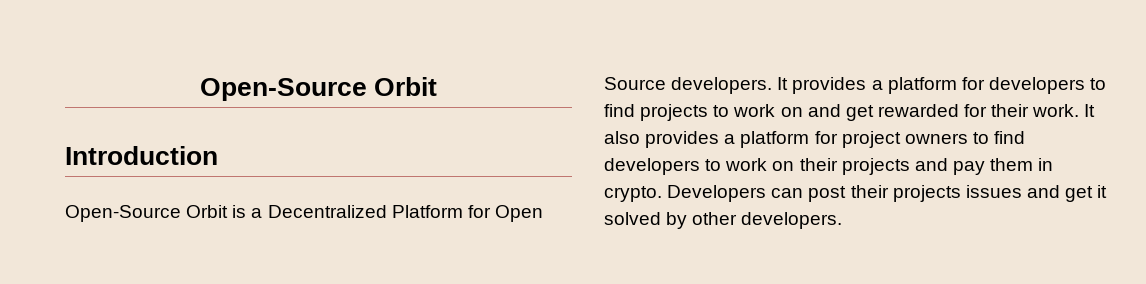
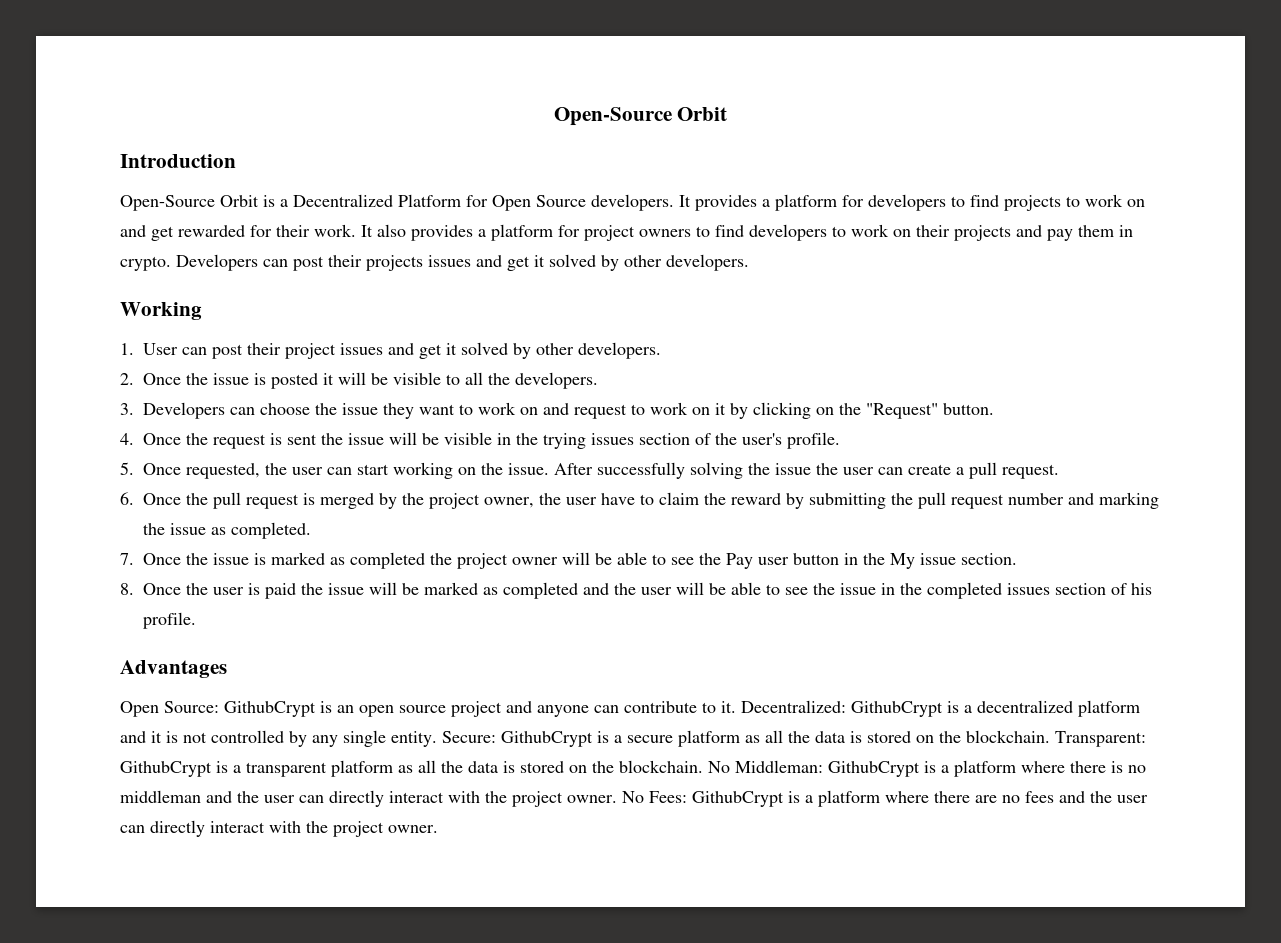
(843, 220) none -> [120,302,202,320] [120,342,661,359] [120,372,598,389] [120,402,994,419] [120,432,840,449] [120,462,1059,479] [120,492,1159,509] [143,522,311,539] [120,552,1017,569] [120,582,1152,599] [143,612,196,629] [120,660,227,678] [120,700,1140,717] [120,730,1146,747] [120,760,1146,777] [120,790,1148,807] [120,820,438,837] // Working // 1. User can post their project issues and get it solved by other developers. // 2. Once the issue is posted it will be visible to all the developers. // 3. Developers can choose the issue they want to work on and request to work on it by clicking on the "Request" button. // 4. Once the request is sent the issue will be visible in the trying issues section of the user's profile. // 5. Once requested, the user can start working on the issue. After successfully solving the issue the user can create a pull request. // 6. Once the pull request is merged by the project owner, the user have to claim the reward by submitting the pull request number and marking the issue as completed. // 7. Once the issue is marked as completed the project owner will be able to see the Pay user button in the My issue section. // 8. Once the user is paid the issue will be marked as completed and the user will be able to see the issue in the completed issues section of his profile. // Advantages // Open Source: GithubCrypt is an open source project and anyone can contribute to it. Decentralized: GithubCrypt is a decentralized platform and it is not controlled by any single entity. Secure: GithubCrypt is a secure platform as all the data is stored on the blockchain. Transparent: GithubCrypt is a transparent platform as all the data is stored on the blockchain. No Middleman: GithubCrypt is a platform where there is no middleman and the user can directly interact with the project owner. No Fees: GithubCrypt is a platform where there are no fees and the user can directly interact with the project owner.

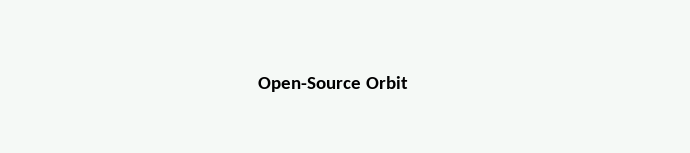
[553,107,728,126] [120,154,236,168] [120,194,1145,211] [120,224,1133,241] [120,254,749,271] [120,302,202,320] [120,342,661,359] [120,372,598,389] [120,402,994,419] [120,432,840,449] [120,462,1059,479] [120,492,1159,509] [143,522,311,539] [120,552,1017,569] [120,582,1152,599] [143,612,196,629] [120,660,227,678] [120,700,1140,717] [120,730,1146,747] [120,760,1146,777] [120,790,1148,807] [120,820,438,837] Open-Source Orbit // Introduction // Open-Source Orbit is a Decentralized Platform for Open Source developers. It provides a platform for developers to find projects to work on and get rewarded for their work. It also provides a platform for project owners to find developers to work on their projects and pay them in crypto. Developers can post their projects issues and get it solved by other developers. // Working // 1. User can post their project issues and get it solved by other developers. // 2. Once the issue is posted it will be visible to all the developers. // 3. Developers can choose the issue they want to work on and request to work on it by clicking on the "Request" button. // 4. Once the request is sent the issue will be visible in the trying issues section of the user's profile. // 5. Once requested, the user can start working on the issue. After successfully solving the issue the user can create a pull request. // 6. Once the pull request is merged by the project owner, the user have to claim the reward by submitting the pull request number and marking the issue as completed. // 7. Once the issue is marked as completed the project owner will be able to see the Pay user button in the My issue section. // 8. Once the user is paid the issue will be marked as completed and the user will be able to see the issue in the completed issues section of his profile. // Advantages // Open Source: GithubCrypt is an open source project and anyone can contribute to it. Decentralized: GithubCrypt is a decentralized platform and it is not controlled by any single entity. Secure: GithubCrypt is a secure platform as all the data is stored on the blockchain. Transparent: GithubCrypt is a transparent platform as all the data is stored on the blockchain. No Middleman: GithubCrypt is a platform where there is no middleman and the user can directly interact with the project owner. No Fees: GithubCrypt is a platform where there are no fees and the user can directly interact with the project owner. -> [258,76,408,92] Open-Source Orbit

